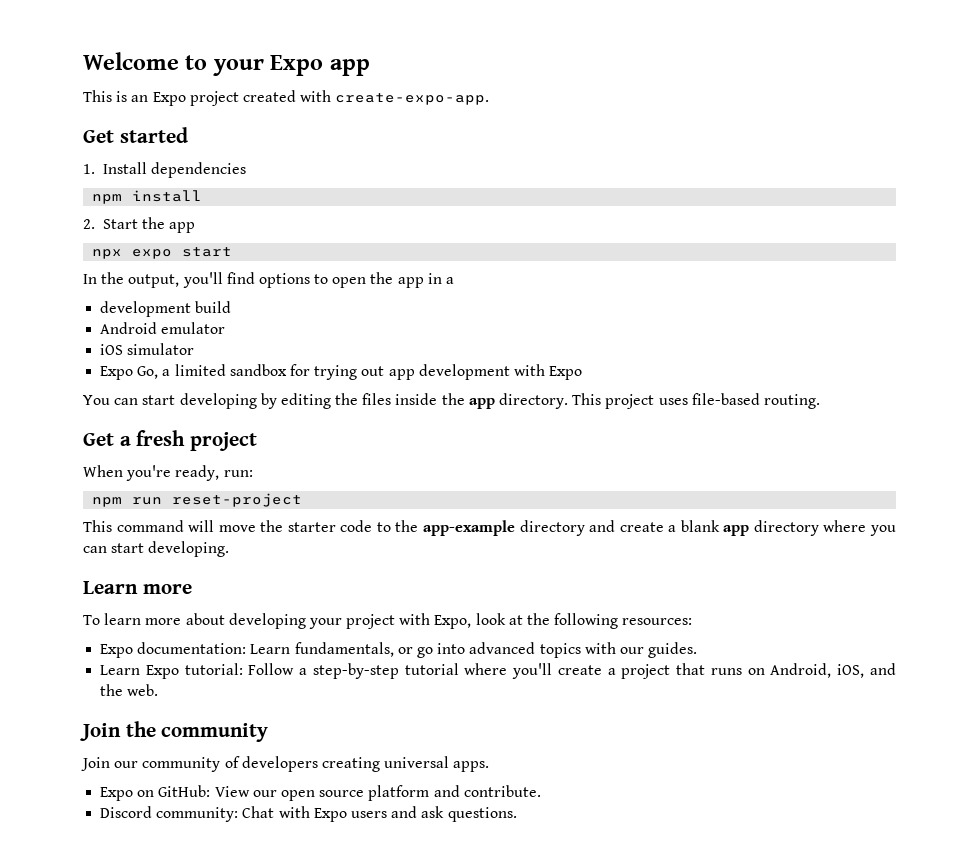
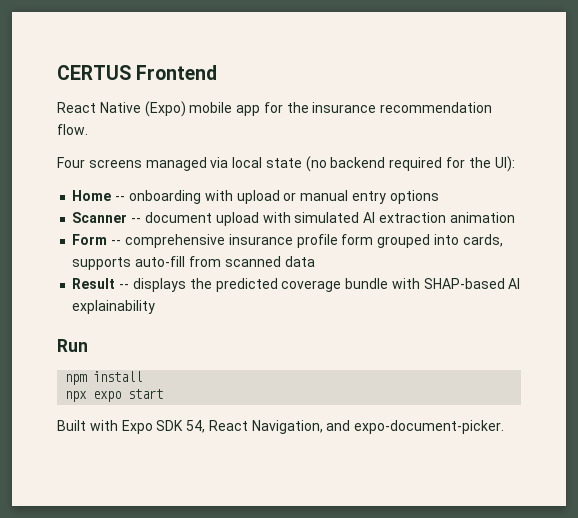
[83,52,370,76] [83,90,490,106] [83,127,188,143] [83,162,246,178] [92,190,203,204] [83,217,196,233] [92,247,233,259] [83,272,455,288] [100,301,232,317] [100,322,226,334] [100,343,195,355] [100,364,583,380] [83,393,820,409] [83,430,258,451] [83,465,253,481] [92,493,303,507] [83,520,896,536] [83,541,230,557] [83,581,192,594] [83,613,693,629] [100,642,698,658] [100,663,896,679] [100,684,159,696] [80,721,269,742] [81,756,490,772] [100,785,541,801] [100,806,517,822] Welcome to your Expo app // This is an Expo project created with create-expo-app. // Get started // 1. Install dependencies // npm install // 2. Start the app // npx expo start // In the output, you'll find options to open the app in a // development build // Android emulator // iOS simulator // Expo Go, a limited sandbox for trying out app development with Expo // You can start developing by editing the files inside the app directory. This project uses file-based routing. // Get a fresh project // When you're ready, run: // npm run reset-project // This command will move the starter code to the app-example directory and create a blank app directory where you can start developing. // Learn more // To learn more about developing your project with Expo, look at the following resources: // Expo documentation: Learn fundamentals, or go into advanced topics with our guides. // Learn Expo tutorial: Follow a step-by-step tutorial where you'll create a project that runs on Android, iOS, and the web. // Join the community // Join our community of developers creating universal apps. // Expo on GitHub: View our open source platform and contribute. // Discord community: Chat with Expo users and ask questions. -> [57,65,218,80] [57,101,493,117] [57,124,88,135] [57,156,515,172] [72,190,439,204] [72,212,515,226] [72,234,503,248] [72,256,315,270] [72,278,521,292] [72,300,156,314] [57,339,88,352] [65,371,143,385] [65,389,164,402] [57,420,505,434] CERTUS Frontend // React Native (Expo) mobile app for the insurance recommendation flow. // Four screens managed via local state (no backend required for the UI): // Home -- onboarding with upload or manual entry options // Scanner -- document upload with simulated AI extraction animation // Form -- comprehensive insurance profile form grouped into cards, supports auto-fill from scanned data // Result -- displays the predicted coverage bundle with SHAP-based AI explainability // Run // npm install // npx expo start // Built with Expo SDK 54, React Navigation, and expo-document-picker.

